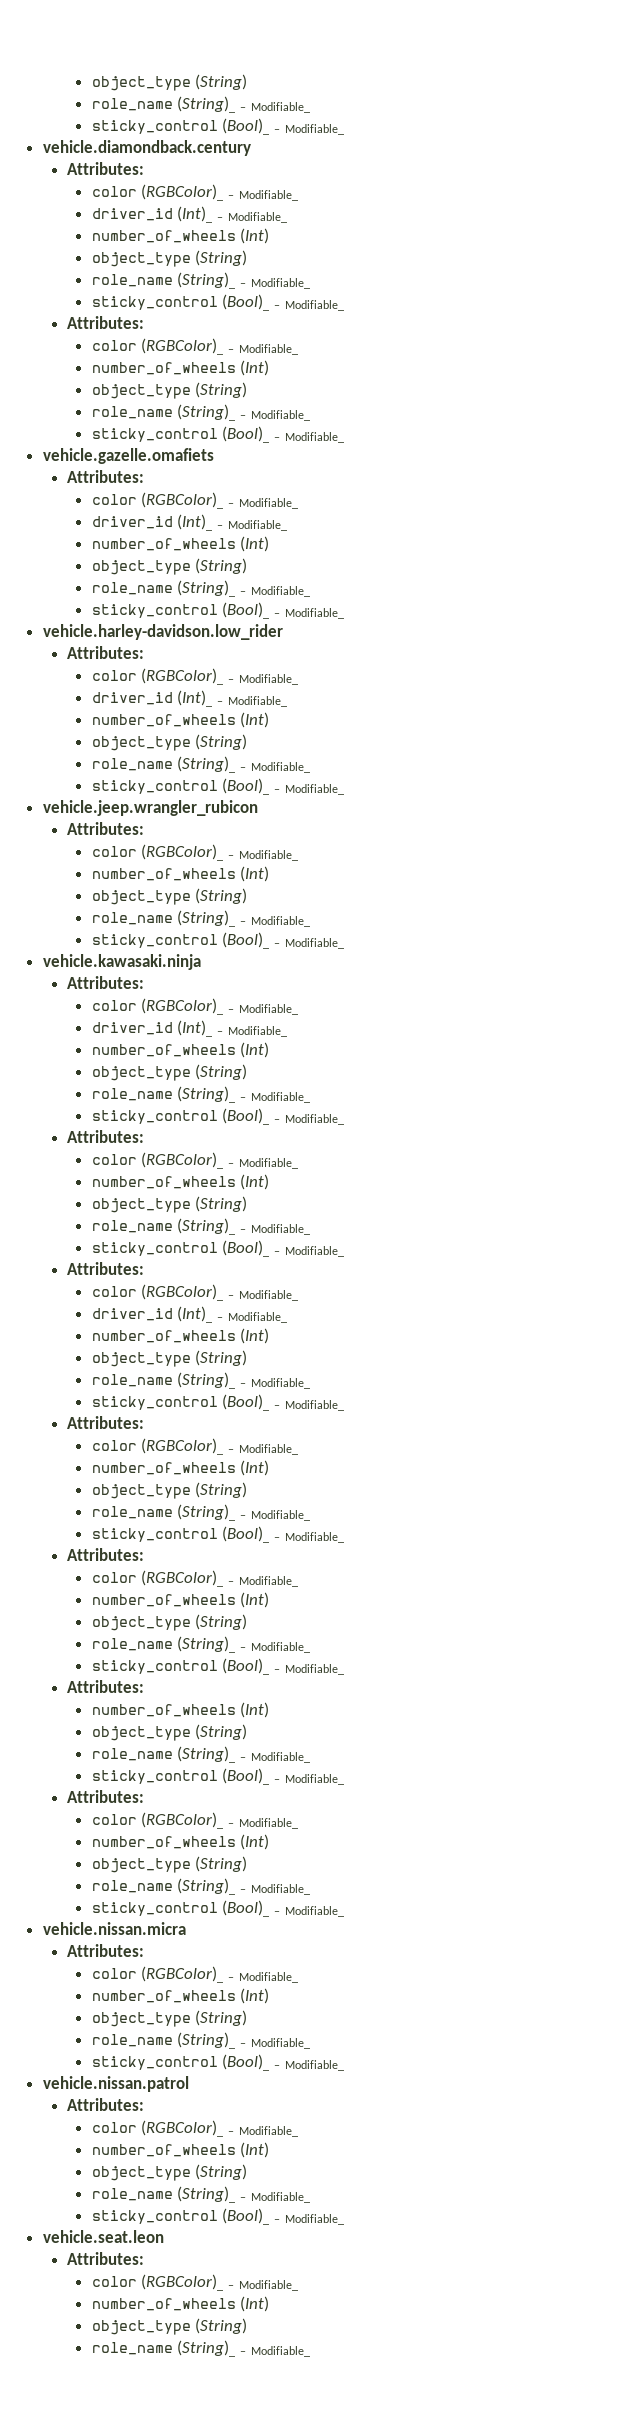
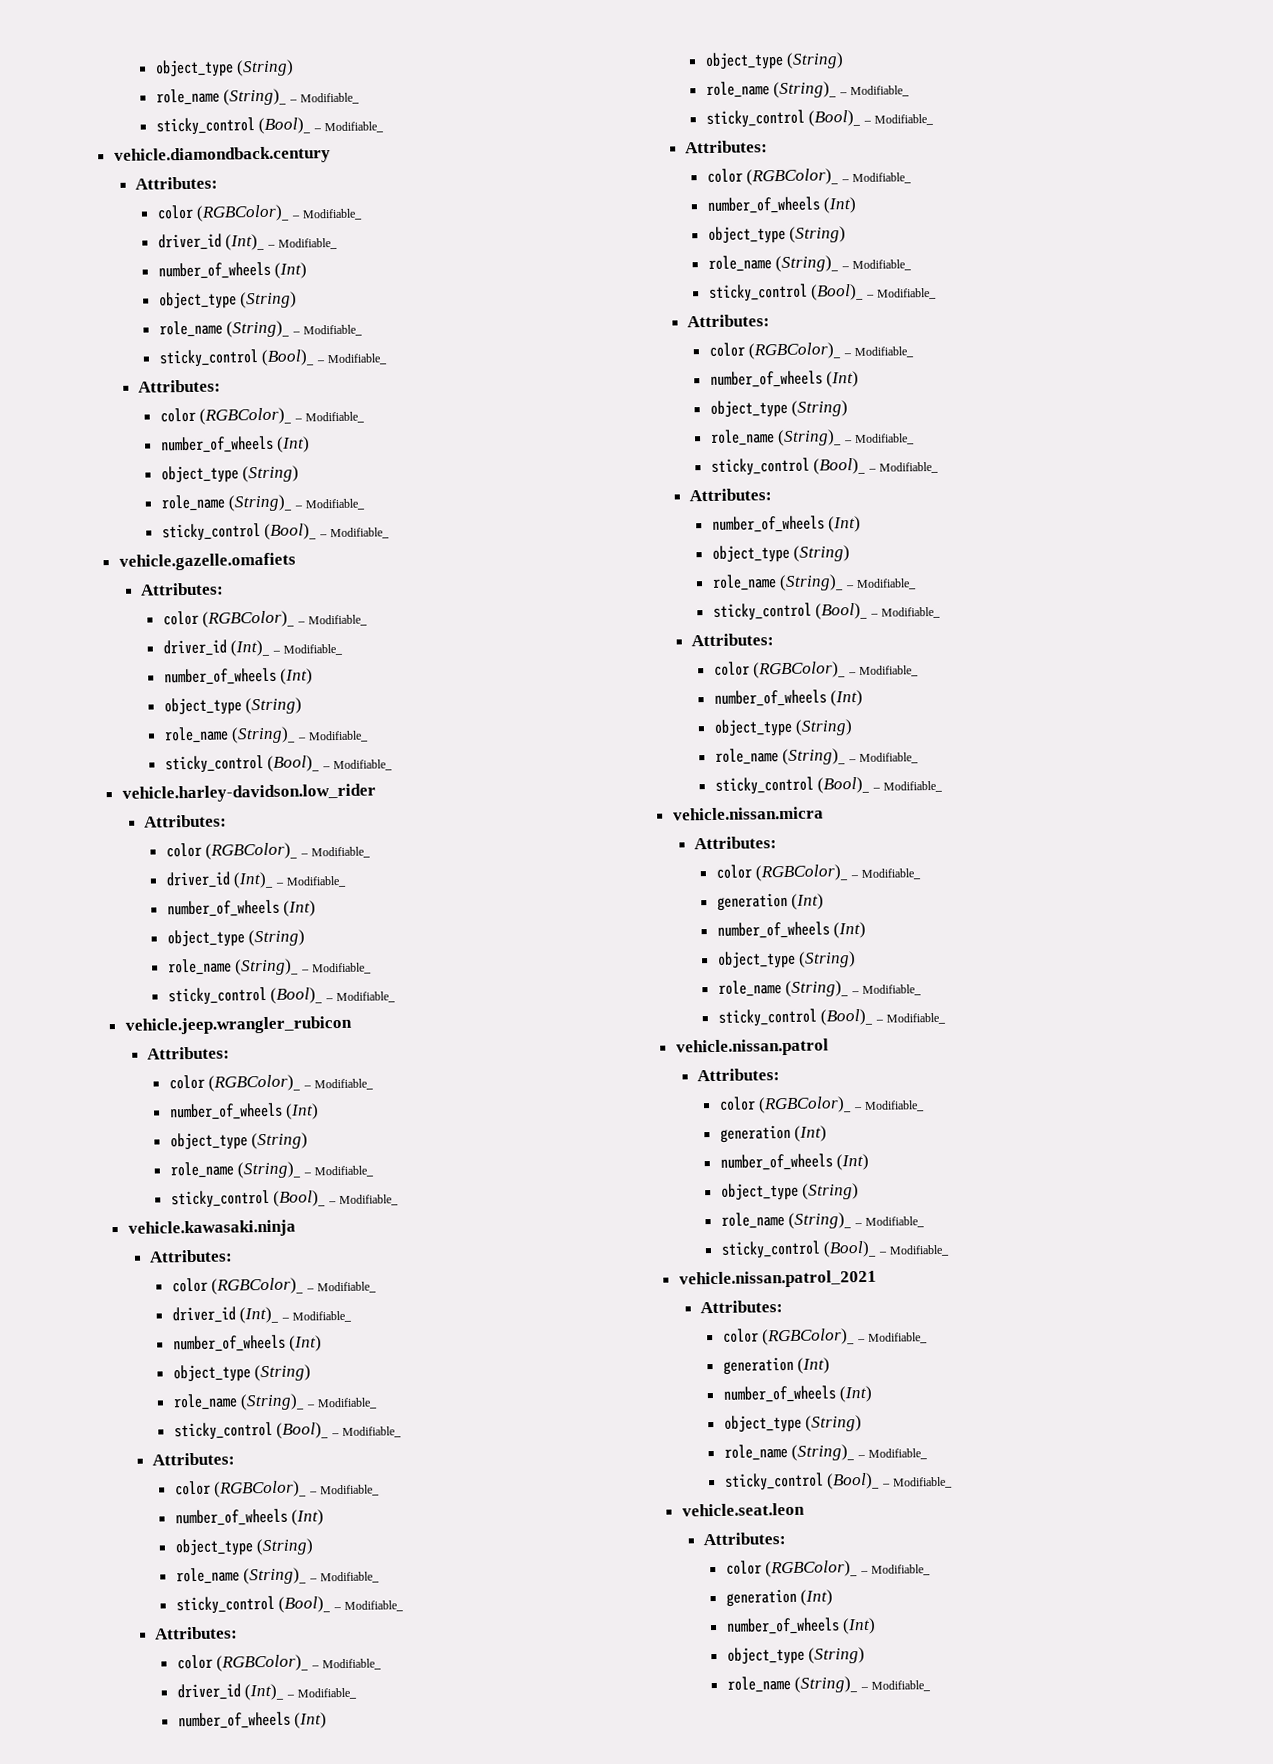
(298, 1977) none -> [716,892,825,911] // generation (Int)
(298, 2131) none -> [719,1124,828,1143] [719,1153,870,1171] [720,1182,860,1201] [720,1212,926,1229] [720,1240,951,1259] [678,1269,877,1289] [700,1300,784,1314] [722,1328,929,1346] [722,1356,831,1375] // generation (Int) // number_of_wheels (Int) // object_type (String) // role_name (String)_ – Modifiable_ // sticky_control (Bool)_ – Modifiable_ // vehicle.nissan.patrol_2021 // Attributes: // color (RGBColor)_ – Modifiable_ // generation (Int)
(298, 2285) none -> [725,1588,834,1607] // generation (Int)

